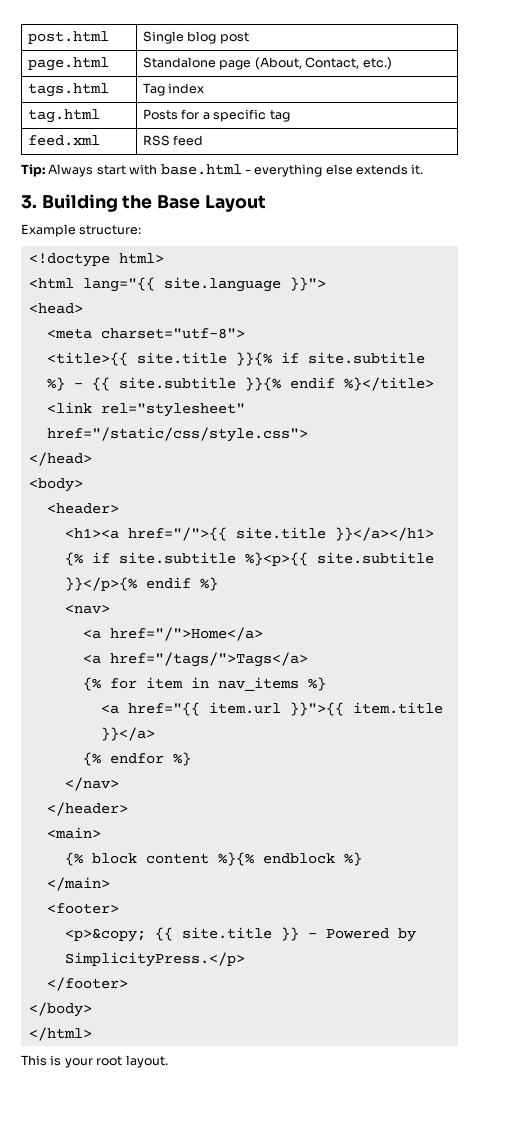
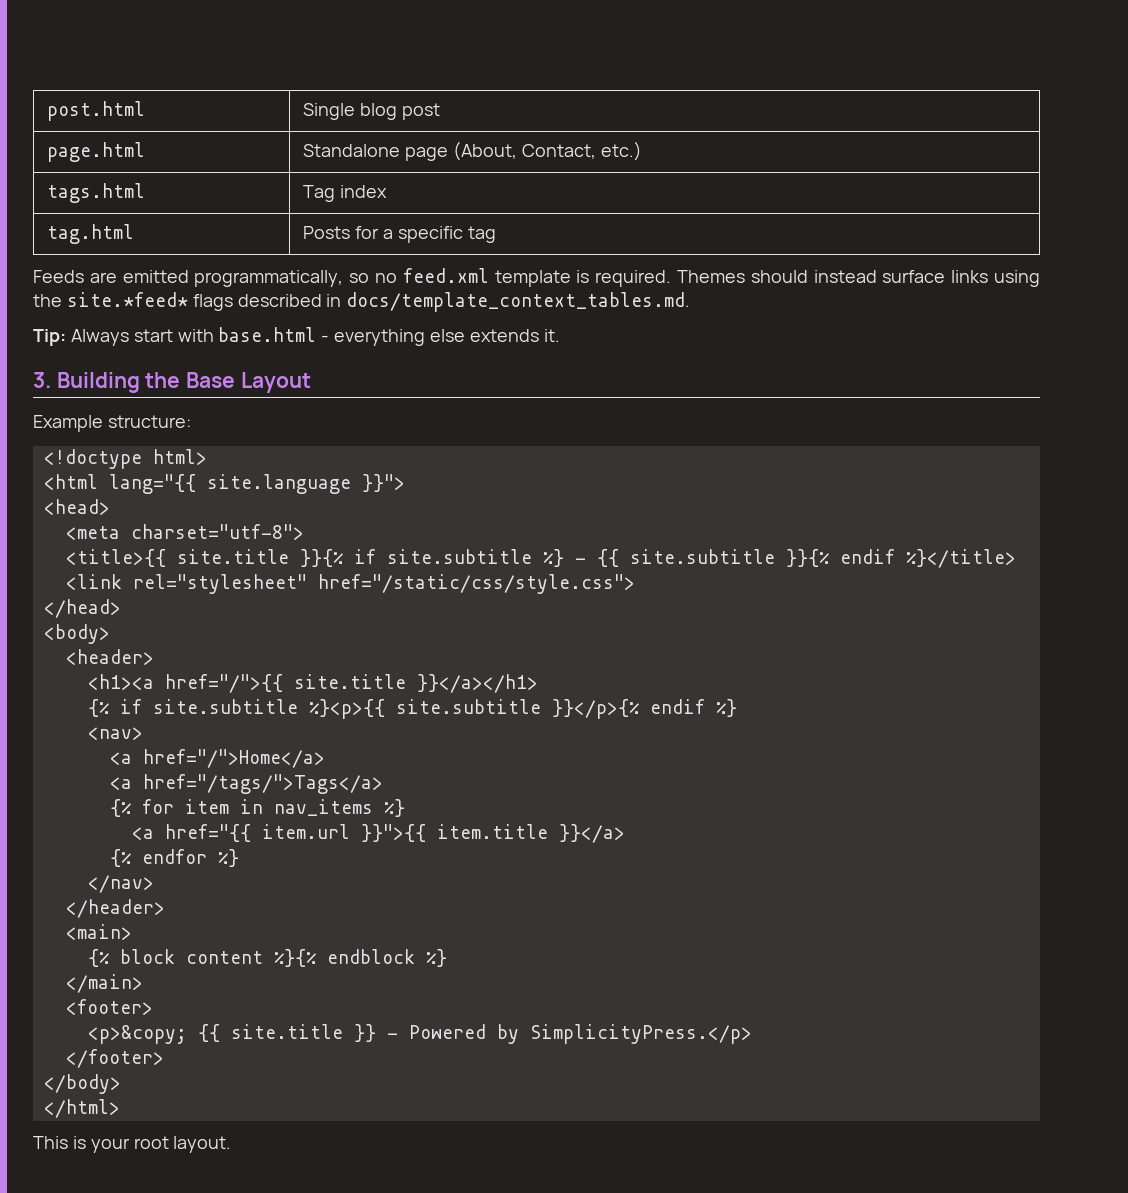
[28,135,101,146] [143,135,204,146] // feed.xml | RSS feed -> [33,268,1040,287] [33,292,691,312] // Feeds are emitted programmatically, so no feed.xml template is required. Themes should instead surface links using the site.*feed* flags described in docs/template_context_tables.md.

